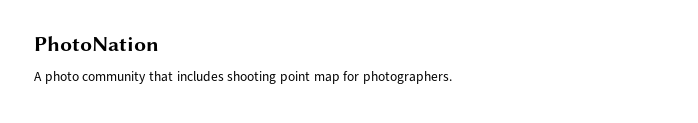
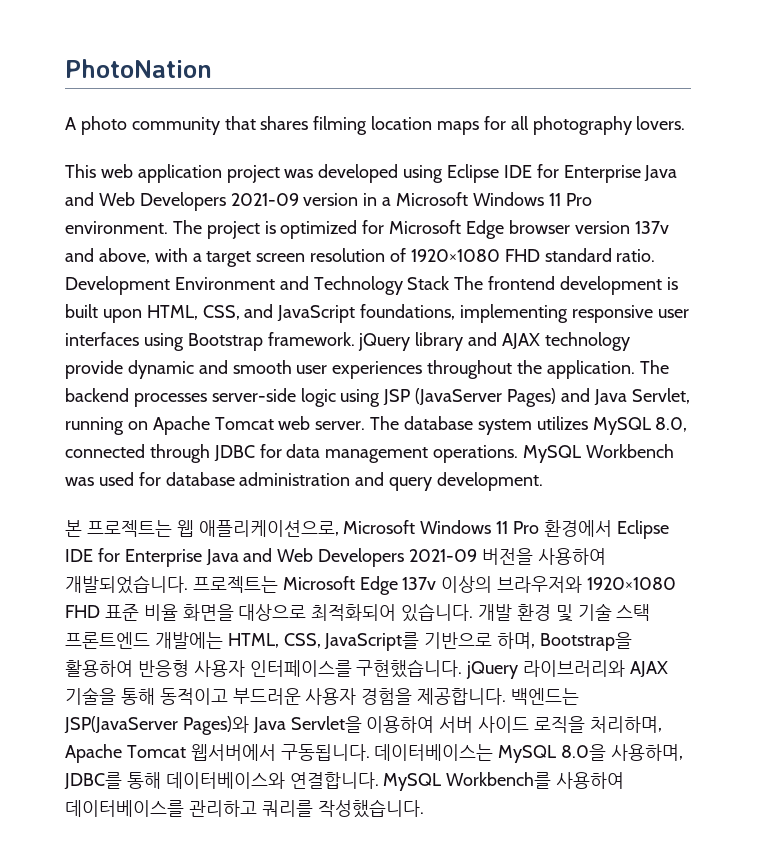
[176,71,452,84] includes shooting point map for photographers. -> [260,116,686,135] [65,164,678,183] [65,192,592,211] [65,220,669,239] [65,248,656,267] [65,276,678,295] [65,304,689,323] [65,332,630,351] [65,360,669,379] [65,388,690,407] [65,416,688,435] [65,444,674,463] [65,472,544,491] [65,520,669,539] [65,548,606,567] [65,575,677,595] [65,603,651,622] [65,632,633,651] [65,659,669,679] [65,687,580,705] [64,716,662,735] [65,744,684,763] [64,772,625,791] [65,799,424,818] shares filming location maps for all photography lovers. // This web application project was developed using Eclipse IDE for Enterprise Java and Web Developers 2021-09 version in a Microsoft Windows 11 Pro environment. The project is optimized for Microsoft Edge browser version 137v and above, with a target screen resolution of 1920×1080 FHD standard ratio. Development Environment and Technology Stack The frontend development is built upon HTML, CSS, and JavaScript foundations, implementing responsive user interfaces using Bootstrap framework. jQuery library and AJAX technology provide dynamic and smooth user experiences throughout the application. The backend processes server-side logic using JSP (JavaServer Pages) and Java Servlet, running on Apache Tomcat web server. The database system utilizes MySQL 8.0, connected through JDBC for data management operations. MySQL Workbench was used for database administration and query development. // 본 프로젝트는 웹 애플리케이션으로, Microsoft Windows 11 Pro 환경에서 Eclipse IDE for Enterprise Java and Web Developers 2021-09 버전을 사용하여 개발되었습니다. 프로젝트는 Microsoft Edge 137v 이상의 브라우저와 1920×1080 FHD 표준 비율 화면을 대상으로 최적화되어 있습니다. 개발 환경 및 기술 스택 프론트엔드 개발에는 HTML, CSS, JavaScript를 기반으로 하며, Bootstrap을 활용하여 반응형 사용자 인터페이스를 구현했습니다. jQuery 라이브러리와 AJAX 기술을 통해 동적이고 부드러운 사용자 경험을 제공합니다. 백엔드는 JSP(JavaServer Pages)와 Java Servlet을 이용하여 서버 사이드 로직을 처리하며, Apache Tomcat 웹서버에서 구동됩니다. 데이터베이스는 MySQL 8.0을 사용하며, JDBC를 통해 데이터베이스와 연결합니다. MySQL Workbench를 사용하여 데이터베이스를 관리하고 쿼리를 작성했습니다.

